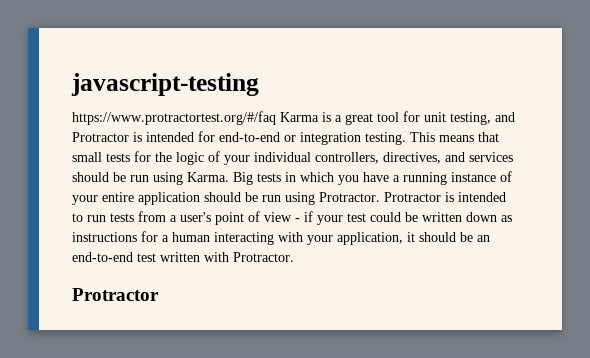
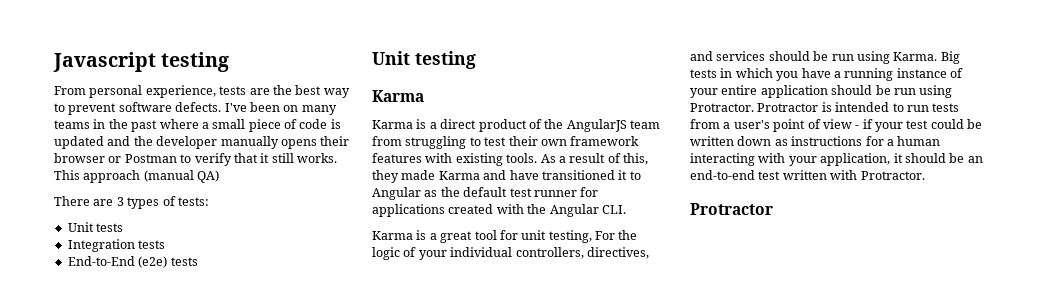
[71,73,259,96] [72,111,276,125] javascript-testing // https://www.protractortest.org/#/faq -> [53,52,230,72] [54,85,350,98] [54,102,337,115] [54,119,341,132] [54,136,350,149] [54,153,337,166] [54,170,220,183] [54,196,209,209] [67,222,124,232] [67,239,166,252] [67,256,198,268] [372,51,476,69] [372,90,424,102] [372,119,660,132] [372,136,640,149] [372,153,648,166] [372,170,641,183] [372,187,599,200] [372,204,626,217] Javascript testing // From personal experience, tests are the best way to prevent software defects. I've been on many teams in the past where a small piece of code is updated and the developer manually opens their browser or Postman to verify that it still works. This approach (manual QA) // There are 3 types of tests: // Unit tests // Integration tests // End-to-End (e2e) tests // Unit testing // Karma // Karma is a direct product of the AngularJS team from struggling to test their own framework features with existing tools. As a result of this, they made Karma and have transitioned it to Angular as the default test runner for applications created with the Angular CLI. //
[495,112,515,122] [72,131,499,145] [72,151,151,162] and Protractor is intended for end-to-end or integration testing. This means that small tests for -> [595,231,615,240] For

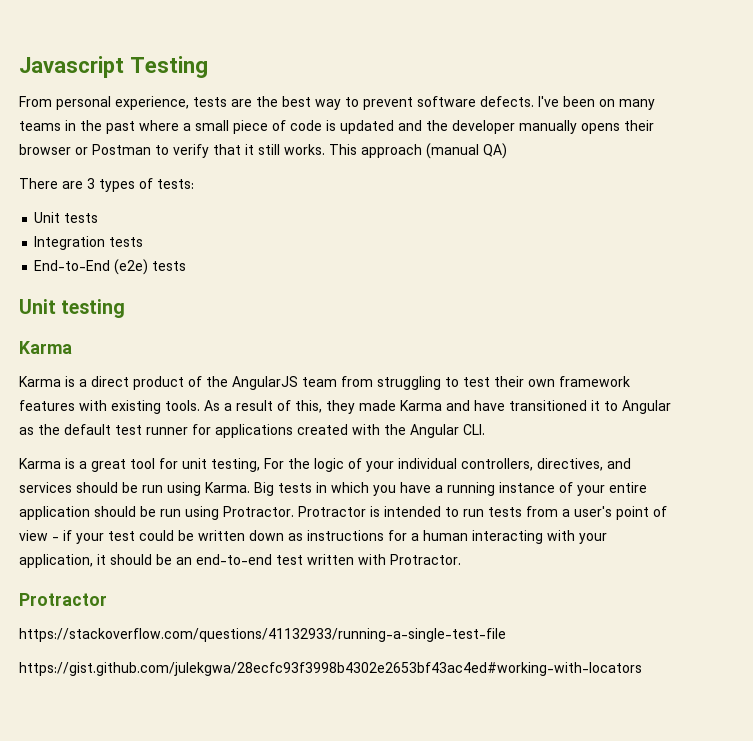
[161,52,230,72] testing -> [130,56,208,78] Testing
(773, 209) none -> [19,628,506,642] [19,662,642,676] // https://stackoverflow.com/questions/41132933/running-a-single-test-file // https://gist.github.com/julekgwa/28ecfc93f3998b4302e2653bf43ac4ed#working-with-locators

